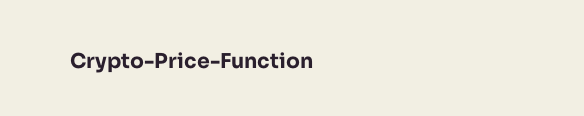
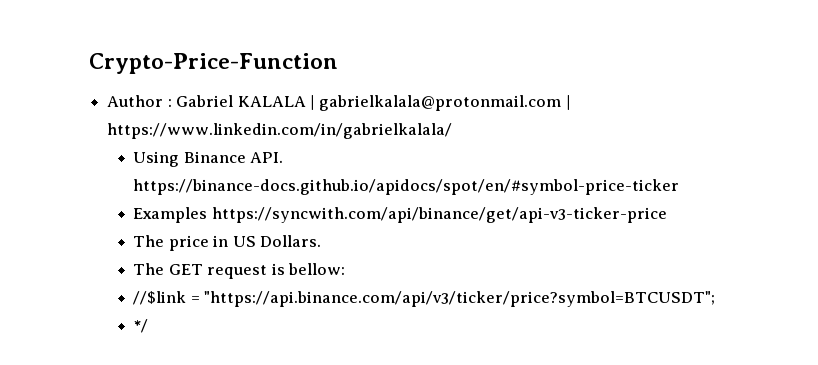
(313, 62) none -> [107,95,571,111] [107,123,453,139] [133,151,284,167] [133,179,680,195] [133,207,667,223] [133,235,322,251] [133,263,346,279] [133,291,716,307] [133,319,149,333] // Author : Gabriel KALALA | gabrielkalala@protonmail.com | https://www.linkedin.com/in/gabrielkalala/ // Using Binance API. https://binance-docs.github.io/apidocs/spot/en/#symbol-price-ticker // Examples https://syncwith.com/api/binance/get/api-v3-ticker-price // The price in US Dollars. // The GET request is bellow: // //$link = "https://api.binance.com/api/v3/ticker/price?symbol=BTCUSDT"; // */

